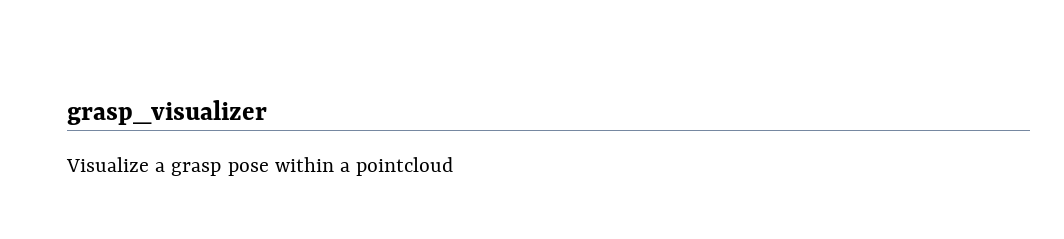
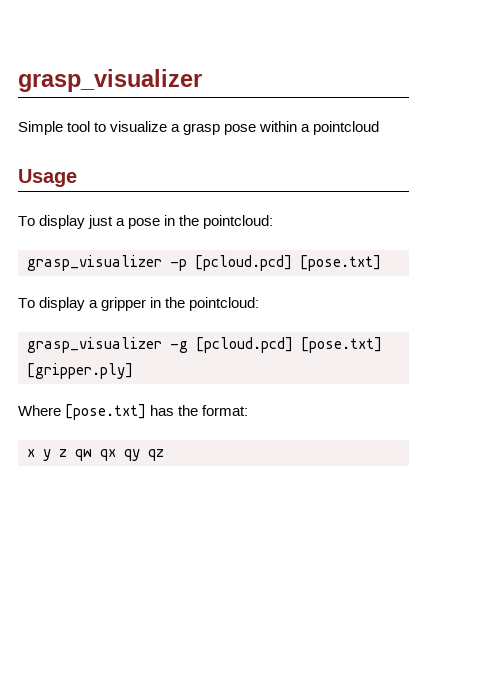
[66,157,149,172] Visualize -> [18,121,168,135] Simple tool to visualize
(454, 166) none -> [18,169,77,187] [18,215,274,229] [27,255,381,271] [18,297,260,311] [27,337,382,353] [27,363,133,379] [18,404,249,420] [27,449,164,461] // Usage // To display just a pose in the pointcloud: // grasp_visualizer -p [pcloud.pcd] [pose.txt] // To display a gripper in the pointcloud: // grasp_visualizer -g [pcloud.pcd] [pose.txt] [gripper.ply] // Where [pose.txt] has the format: // x y z qw qx qy qz

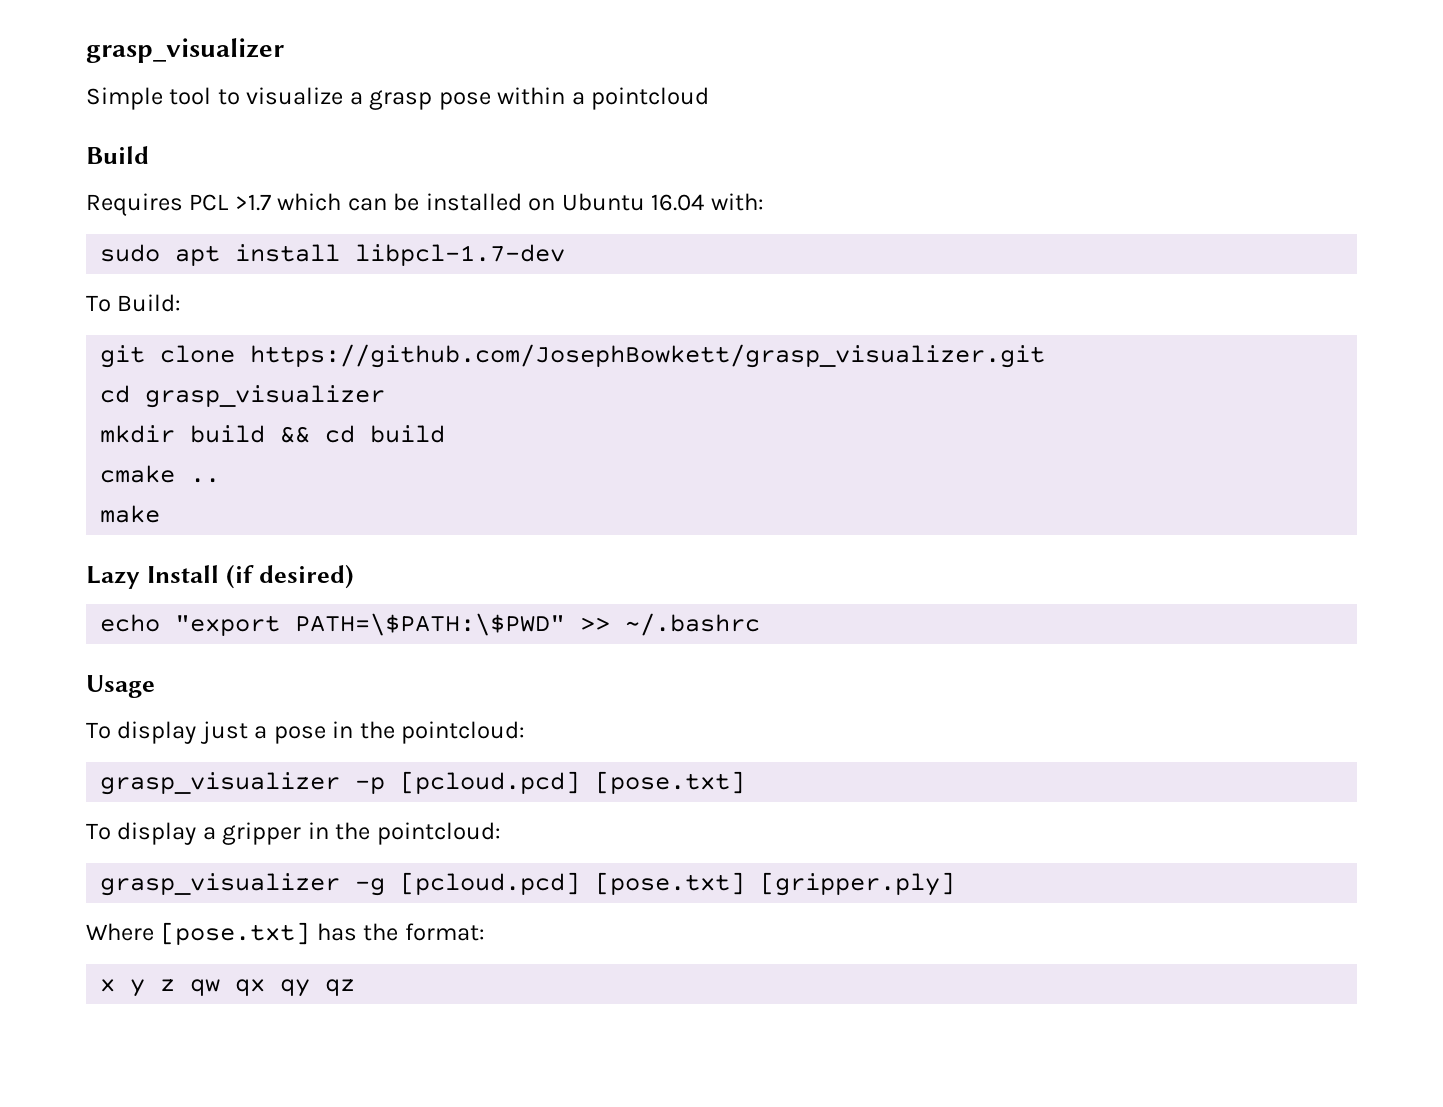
(380, 128) none -> [86,146,149,164] [86,193,764,216] [100,244,566,266] [86,294,182,312] [100,344,1046,368] [100,385,386,408] [100,425,446,443] [100,465,221,483] [100,505,161,523] [86,564,354,589] [100,613,761,636] // Build // Requires PCL >1.7 which can be installed on Ubuntu 16.04 with: // sudo apt install libpcl-1.7-dev // To Build: // git clone https://github.com/JosephBowkett/grasp_visualizer.git // cd grasp_visualizer // mkdir build && cd build // cmake .. // make // Lazy Install (if desired) // echo "export PATH=\$PATH:\$PWD" >> ~/.bashrc

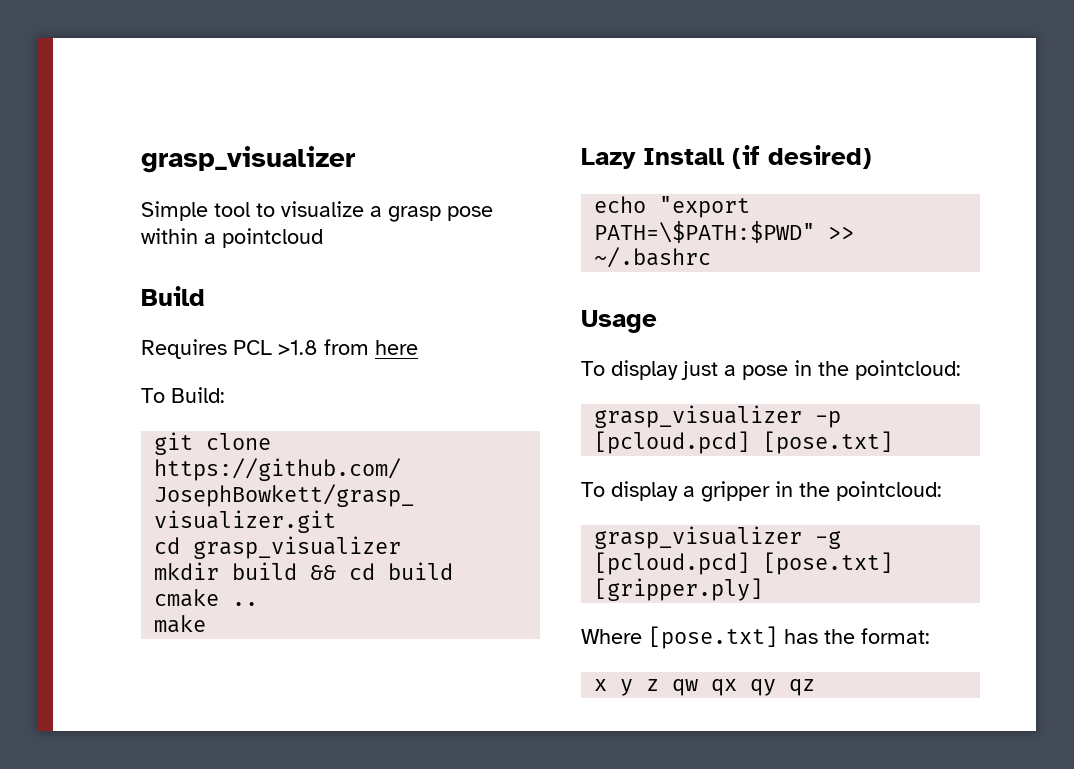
[234,193,764,211] [100,244,566,266] >1.7 which can be installed on Ubuntu 16.04 with: // sudo apt install libpcl-1.7-dev -> [278,339,418,355] >1.8 from here
[295,613,566,636] PATH=\$PATH:\$PWD" -> [594,221,816,243] PATH=\$PATH:$PWD"

